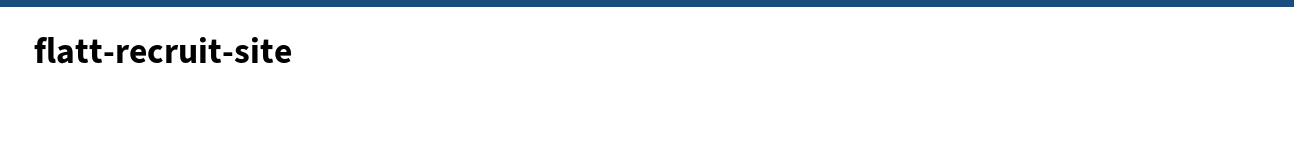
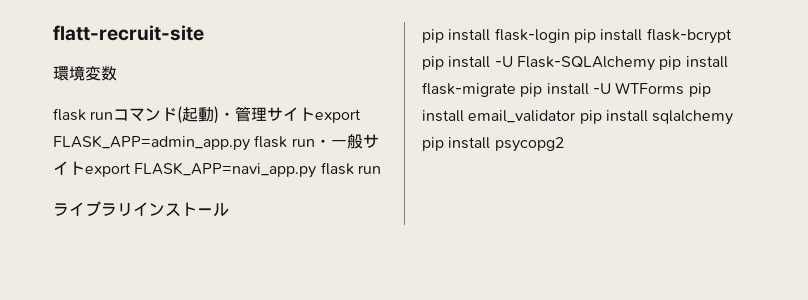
(292, 50) none -> [53,65,117,81] [53,106,362,124] [53,133,379,151] [53,161,381,178] [53,201,229,217] [422,28,732,44] [422,56,728,71] [422,82,711,97] [422,110,734,125] [422,137,564,152] // 環境変数 // flask runコマンド(起動)・管理サイトexport FLASK_APP=admin_app.py flask run・一般サイトexport FLASK_APP=navi_app.py flask run // ライブラリインストール // pip install flask-login pip install flask-bcrypt pip install -U Flask-SQLAlchemy pip install flask-migrate pip install -U WTForms pip install email_validator pip install sqlalchemy pip install psycopg2

